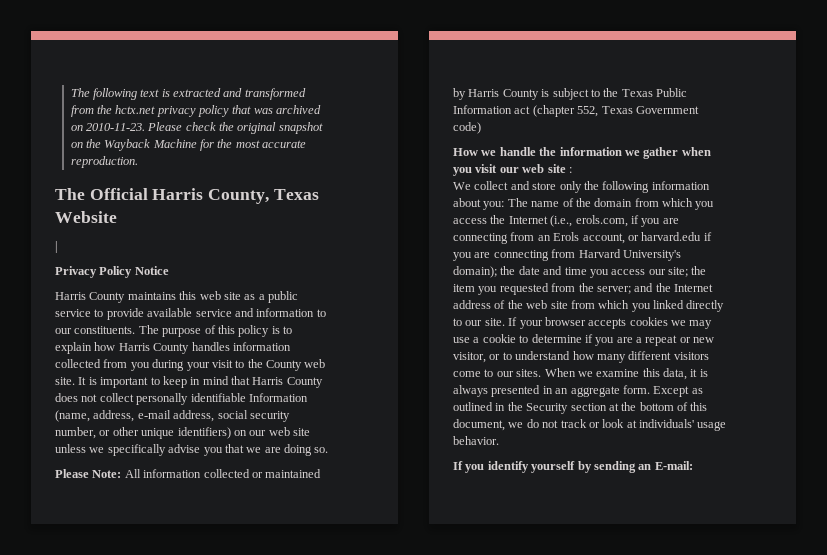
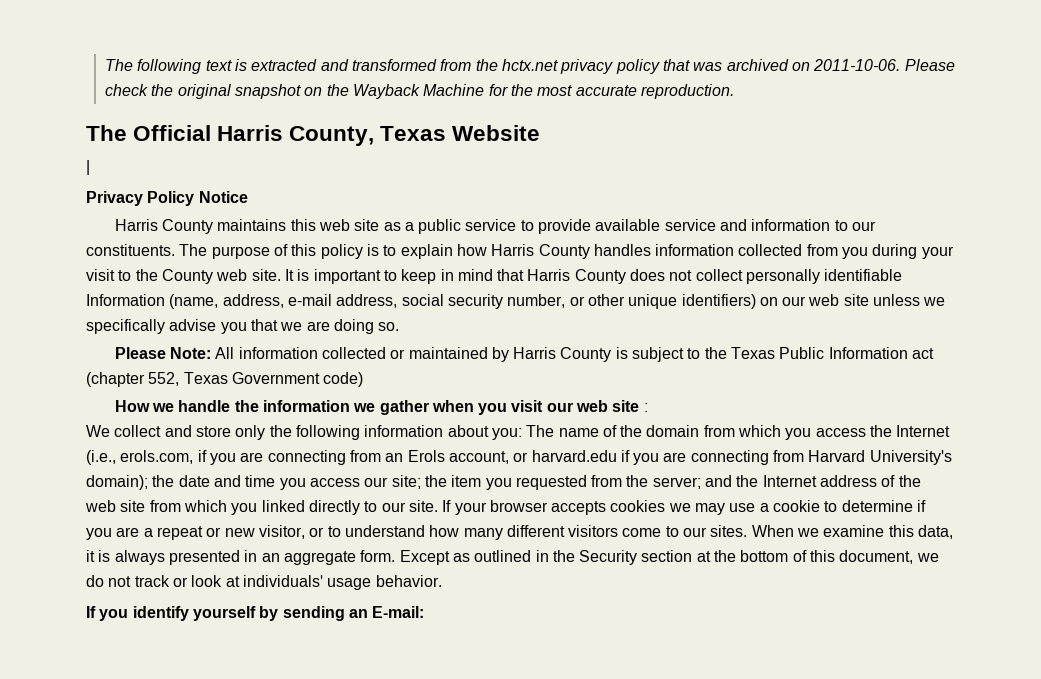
[85,123,145,131] 2010-11-23. -> [813,59,901,71] 2011-10-06.

